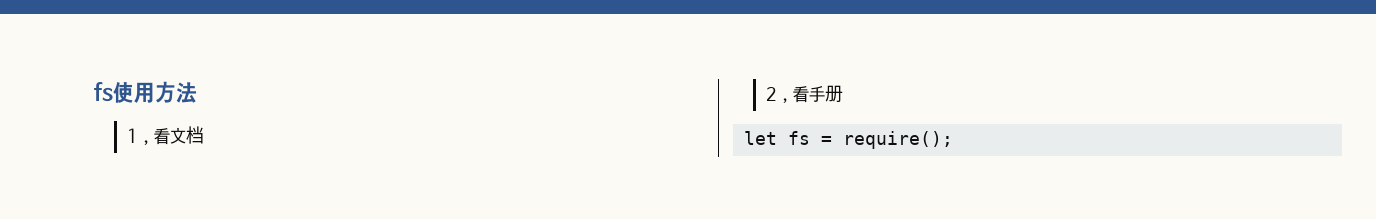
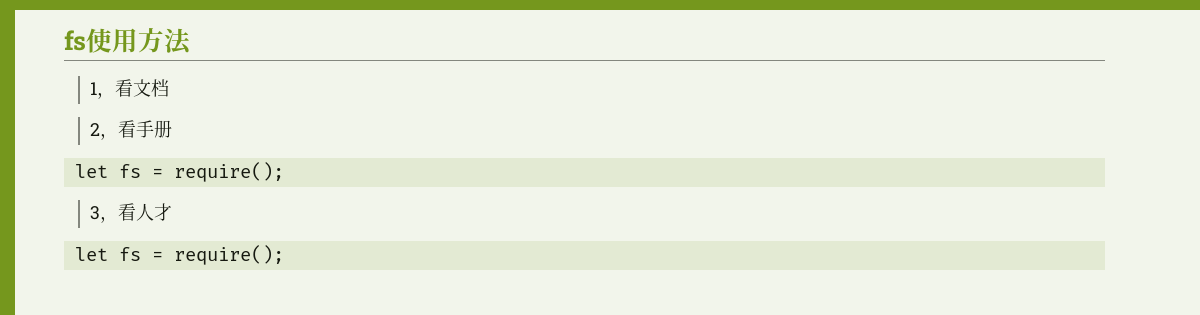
(953, 140) none -> [90,203,173,223] [74,245,284,265] // 3，看人才 // let fs = require();

